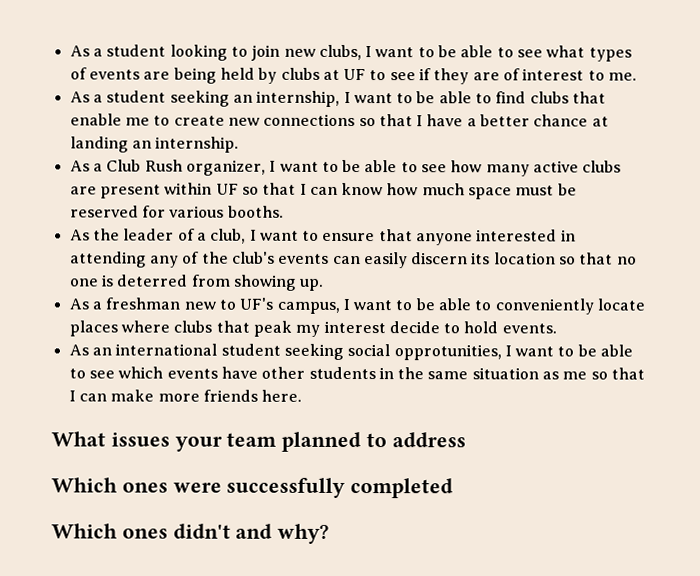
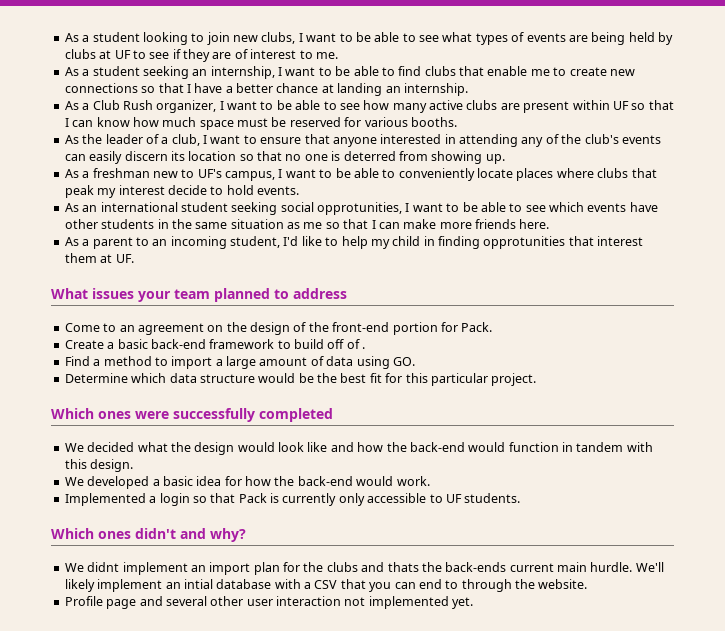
(303, 395) none -> [64,236,644,249] [64,253,134,263] // As a parent to an incoming student, I'd like to help my child in finding opprotunities that interest them at UF.
(466, 440) none -> [64,322,493,335] [64,339,366,349] [64,356,415,369] [64,373,537,386] // Come to an agreement on the design of the front-end portion for Pack. // Create a basic back-end framework to build off of . // Find a method to import a large amount of data using GO. // Determine which data structure would be the best fit for this particular project.
(454, 488) none -> [64,442,653,455] [64,459,134,472] [64,476,430,489] [64,493,521,506] // We decided what the design would look like and how the back-end would function in tandem with this design. // We developed a basic idea for how the back-end would work. // Implemented a login so that Pack is currently only accessible to UF students.
(330, 533) none -> [64,562,664,575] [64,579,588,592] [64,596,474,609] // We didnt implement an import plan for the clubs and thats the back-ends current main hurdle. We'll likely implement an intial database with a CSV that you can end to through the website. // Profile page and several other user interaction not implemented yet.

